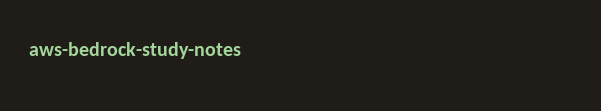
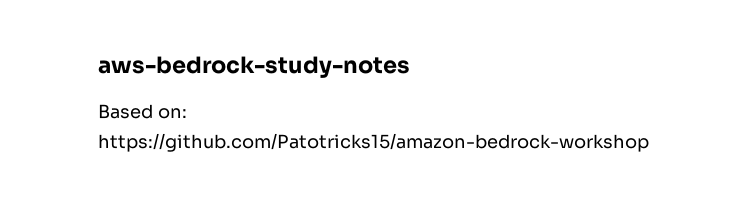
(241, 50) none -> [98,104,187,119] [98,133,649,152] // Based on: https://github.com/Patotricks15/amazon-bedrock-workshop

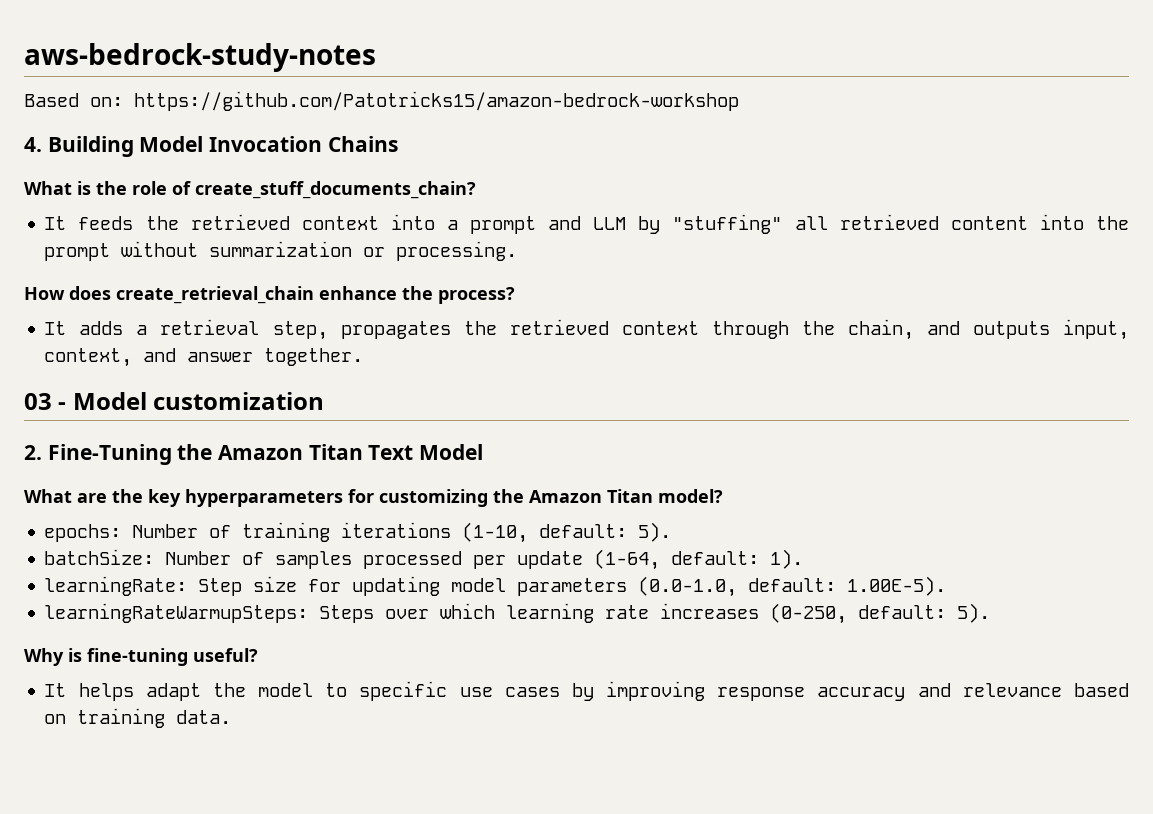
(649, 142) none -> [24,136,398,157] [24,181,476,199] [44,214,1129,234] [44,241,518,261] [24,286,515,304] [44,319,1130,340] [44,348,364,367] [24,392,325,410] [24,444,484,465] [24,489,723,507] [44,522,672,543] [44,549,804,570] [44,576,947,597] [44,603,991,624] [24,648,258,666] [44,681,1129,701] [44,708,232,728] // 4. Building Model Invocation Chains // What is the role of create_stuff_documents_chain? // It feeds the retrieved context into a prompt and LLM by "stuffing" all retrieved content into the prompt without summarization or processing. // How does create_retrieval_chain enhance the process? // It adds a retrieval step, propagates the retrieved context through the chain, and outputs input, context, and answer together. // 03 - Model customization // 2. Fine-Tuning the Amazon Titan Text Model // What are the key hyperparameters for customizing the Amazon Titan model? // epochs: Number of training iterations (1-10, default: 5). // batchSize: Number of samples processed per update (1-64, default: 1). // learningRate: Step size for updating model parameters (0.0-1.0, default: 1.00E-5). // learningRateWarmupSteps: Steps over which learning rate increases (0-250, default: 5). // Why is fine-tuning useful? // It helps adapt the model to specific use cases by improving response accuracy and relevance based on training data.

